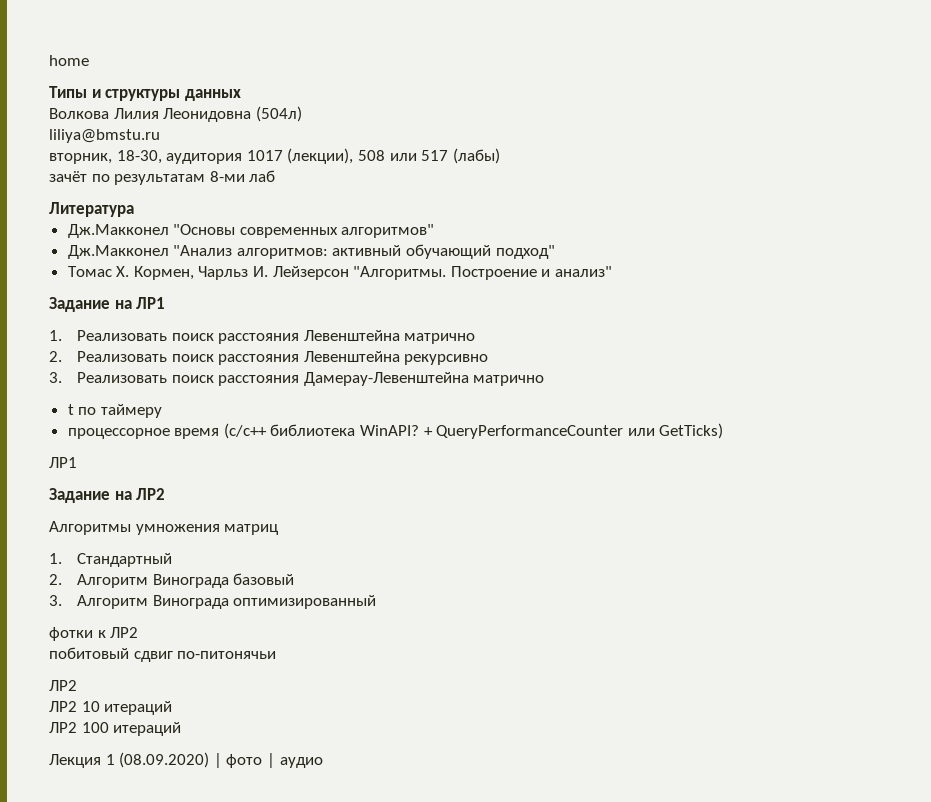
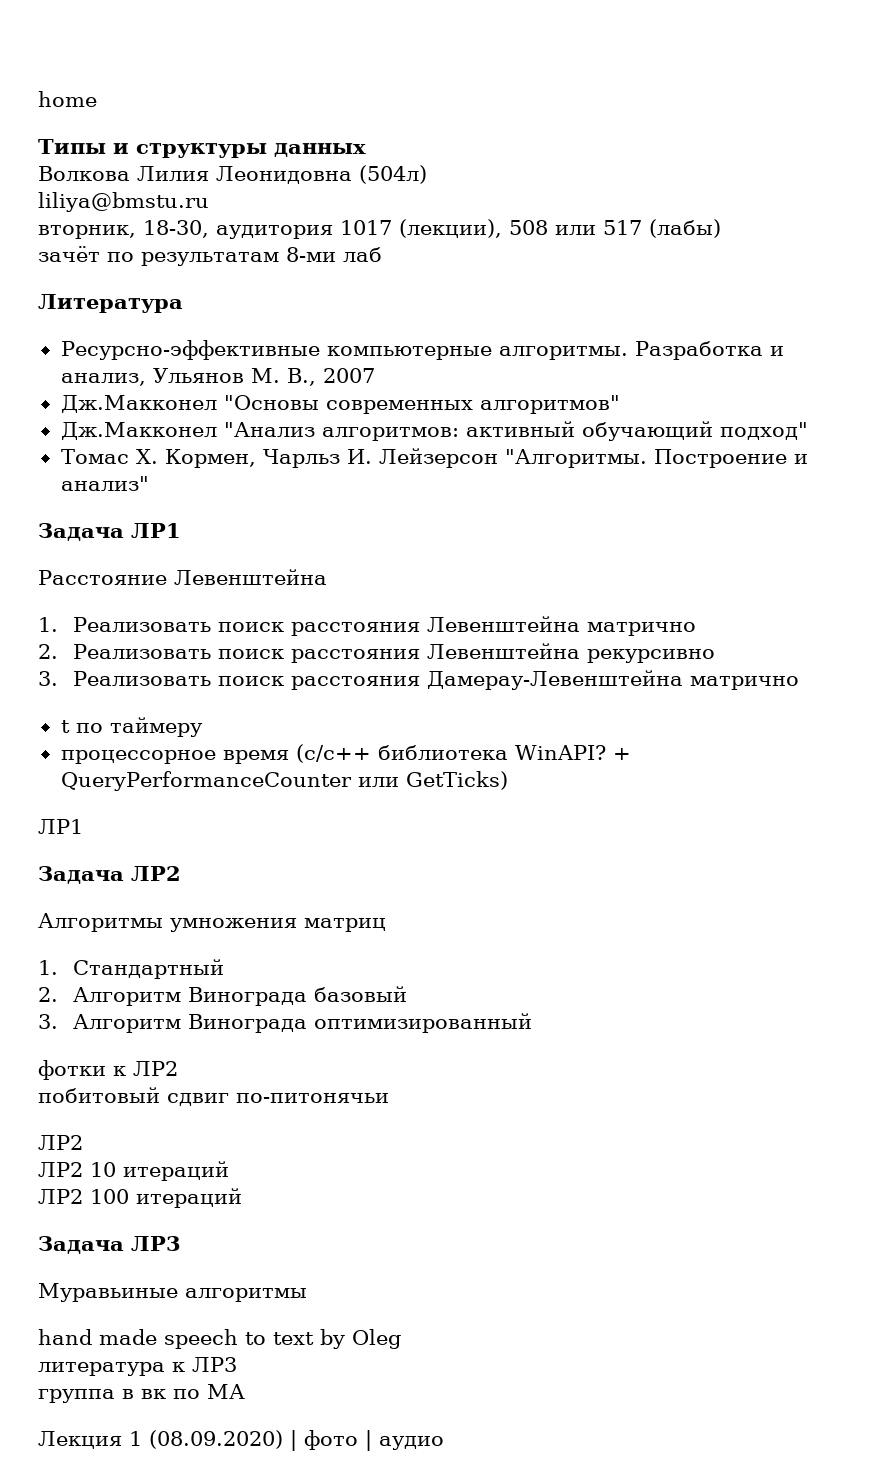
(134, 209) none -> [60,340,784,360] [60,368,375,386] // Ресурсно-эффективные компьютерные алгоритмы. Разработка и анализ, Ульянов М. В., 2007
[49,297,166,312] Задание на ЛР1 -> [38,523,181,541] [38,569,327,585] Задача ЛР1 // Расстояние Левенштейна
[49,488,132,503] Задание на -> [38,866,124,884] Задача
(182, 729) none -> [38,1236,181,1254] [38,1283,307,1302] [38,1329,401,1349] [38,1357,237,1376] [38,1384,245,1403] // Задача ЛР3 // Муравьиные алгоритмы // hand made speech to text by Oleg // литература к ЛР3 // группа в вк по МА

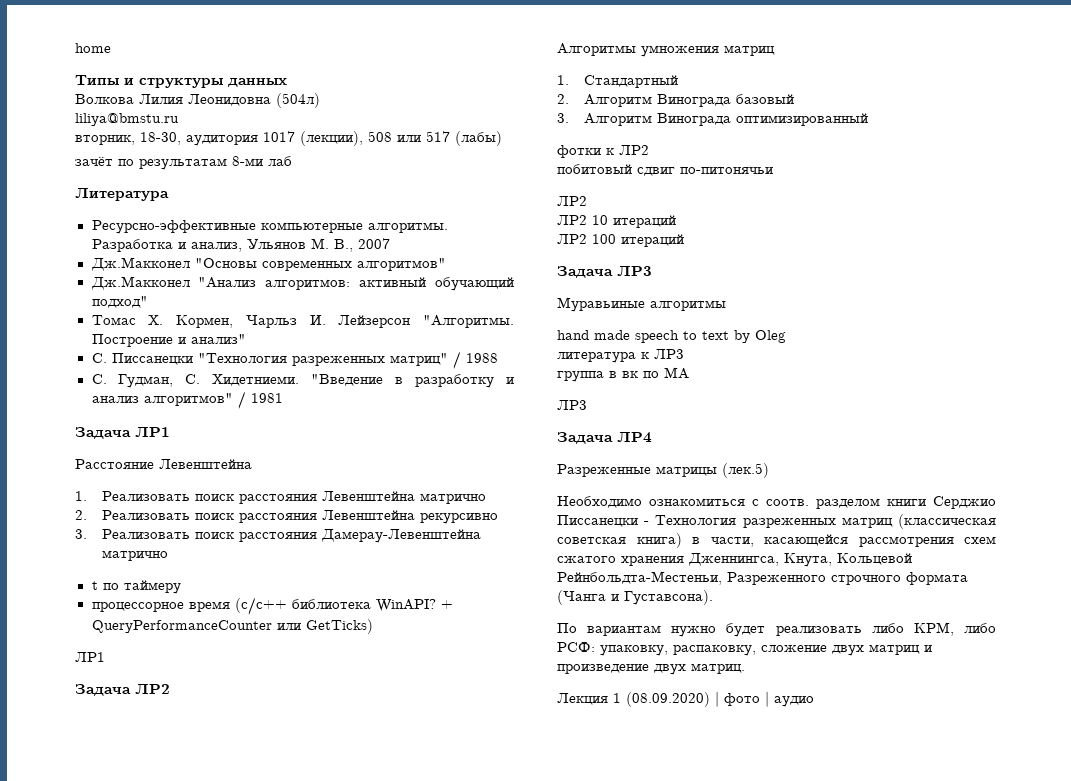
(149, 483) none -> [91,351,498,369] [91,374,514,388] [91,391,283,409] // С. Писсанецки "Технология разреженных матриц" / 1988 // С. Гудман, С. Хидетниеми. "Введение в разработку и анализ алгоритмов" / 1981
(245, 1391) none -> [557,400,587,410] [557,432,652,444] [557,463,769,478] [557,496,996,509] [557,514,996,529] [557,533,996,548] [557,553,912,567] [557,571,968,585] [557,590,713,605] [557,622,996,637] [557,642,932,656] [557,663,745,675] // ЛР3 // Задача ЛР4 // Разреженные матрицы (лек.5) // Необходимо ознакомиться с соотв. разделом книги Серджио Писсанецки - Технология разреженных матриц (классическая советская книга) в части, касающейся рассмотрения схем сжатого хранения Дженнингса, Кнута, Кольцевой Рейнбольдта-Местеньи, Разреженного строчного формата (Чанга и Густавсона). // По вариантам нужно будет реализовать либо КРМ, либо РСФ: упаковку, распаковку, сложение двух матриц и произведение двух матриц.

